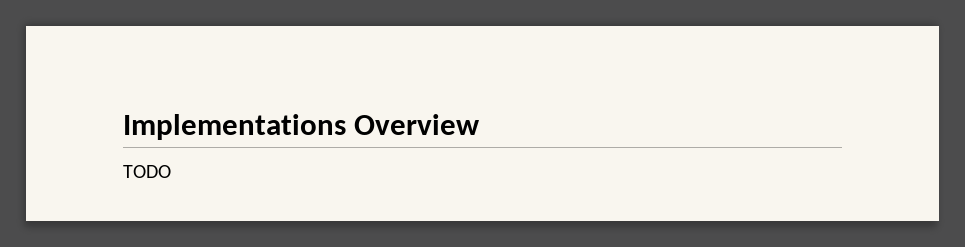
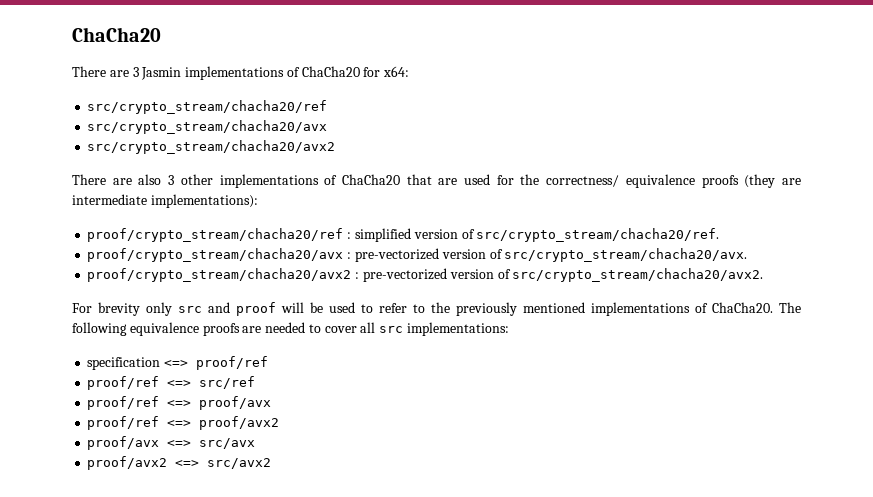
[123,114,480,140] [123,165,171,178] Implementations Overview // TODO -> [72,27,161,42] [72,66,410,80] [87,100,328,114] [87,120,328,134] [87,140,336,154] [72,174,801,188] [72,194,258,208] [87,228,720,242] [87,248,748,262] [87,268,764,282] [72,302,801,316] [72,322,510,336] [87,356,269,370] [87,376,256,390] [87,396,272,410] [87,416,280,430] [87,436,256,450] [87,456,272,470] ChaCha20 // There are 3 Jasmin implementations of ChaCha20 for x64: // src/crypto_stream/chacha20/ref // src/crypto_stream/chacha20/avx // src/crypto_stream/chacha20/avx2 // There are also 3 other implementations of ChaCha20 that are used for the correctness/ equivalence proofs (they are intermediate implementations): // proof/crypto_stream/chacha20/ref : simplified version of src/crypto_stream/chacha20/ref. // proof/crypto_stream/chacha20/avx : pre-vectorized version of src/crypto_stream/chacha20/avx. // proof/crypto_stream/chacha20/avx2 : pre-vectorized version of src/crypto_stream/chacha20/avx2. // For brevity only src and proof will be used to refer to the previously mentioned implementations of ChaCha20. The following equivalence proofs are needed to cover all src implementations: // specification <=> proof/ref // proof/ref <=> src/ref // proof/ref <=> proof/avx // proof/ref <=> proof/avx2 // proof/avx <=> src/avx // proof/avx2 <=> src/avx2

